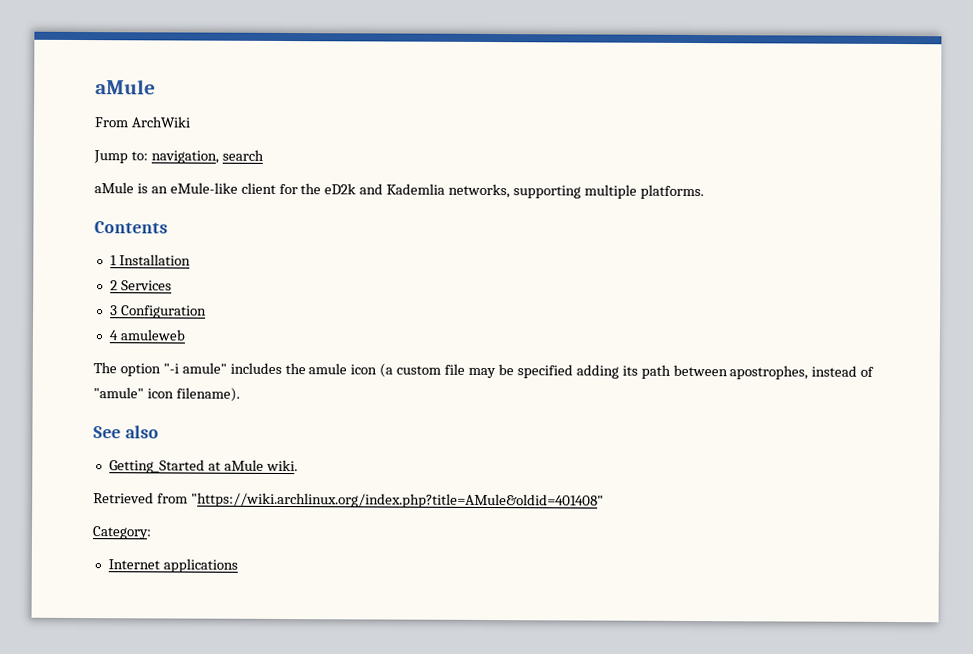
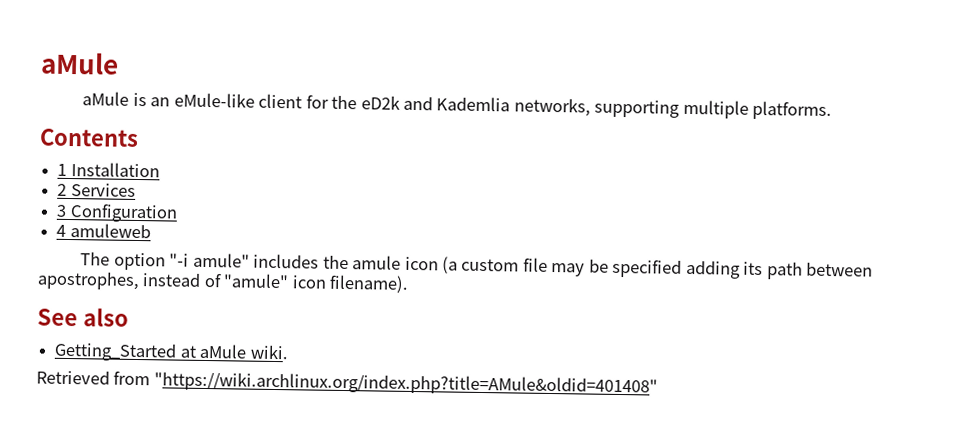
[95,79,156,95] [94,116,191,128] [93,149,264,164] aMule // From ArchWiki // Jump to: navigation, search -> [40,51,119,75] aMule
[92,526,152,540] [107,558,238,573] // Category: // Internet applications -> (658, 384) none

